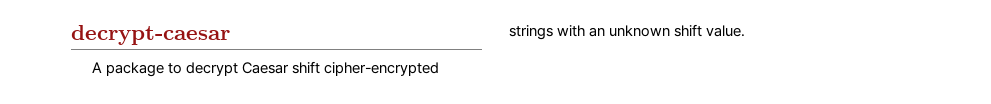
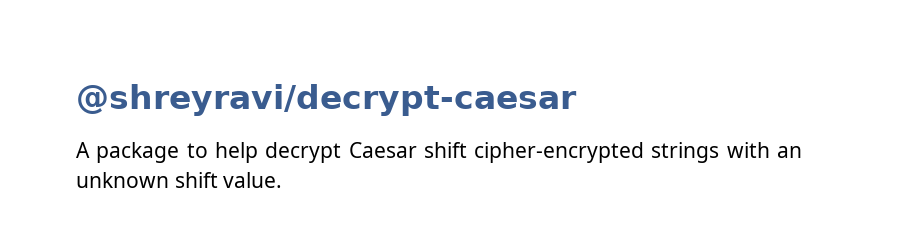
[71,25,230,45] decrypt-caesar -> [76,84,577,116] @shreyravi/decrypt-caesar
(182, 68) none -> [214,142,258,163] help

